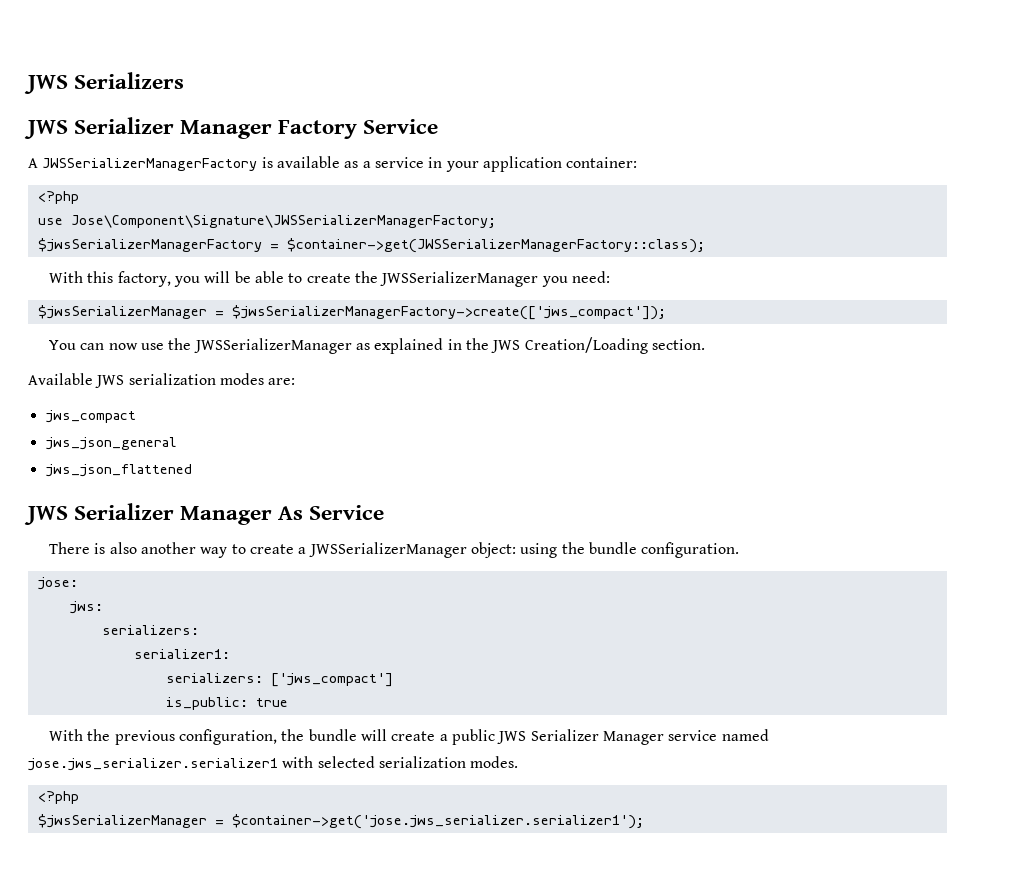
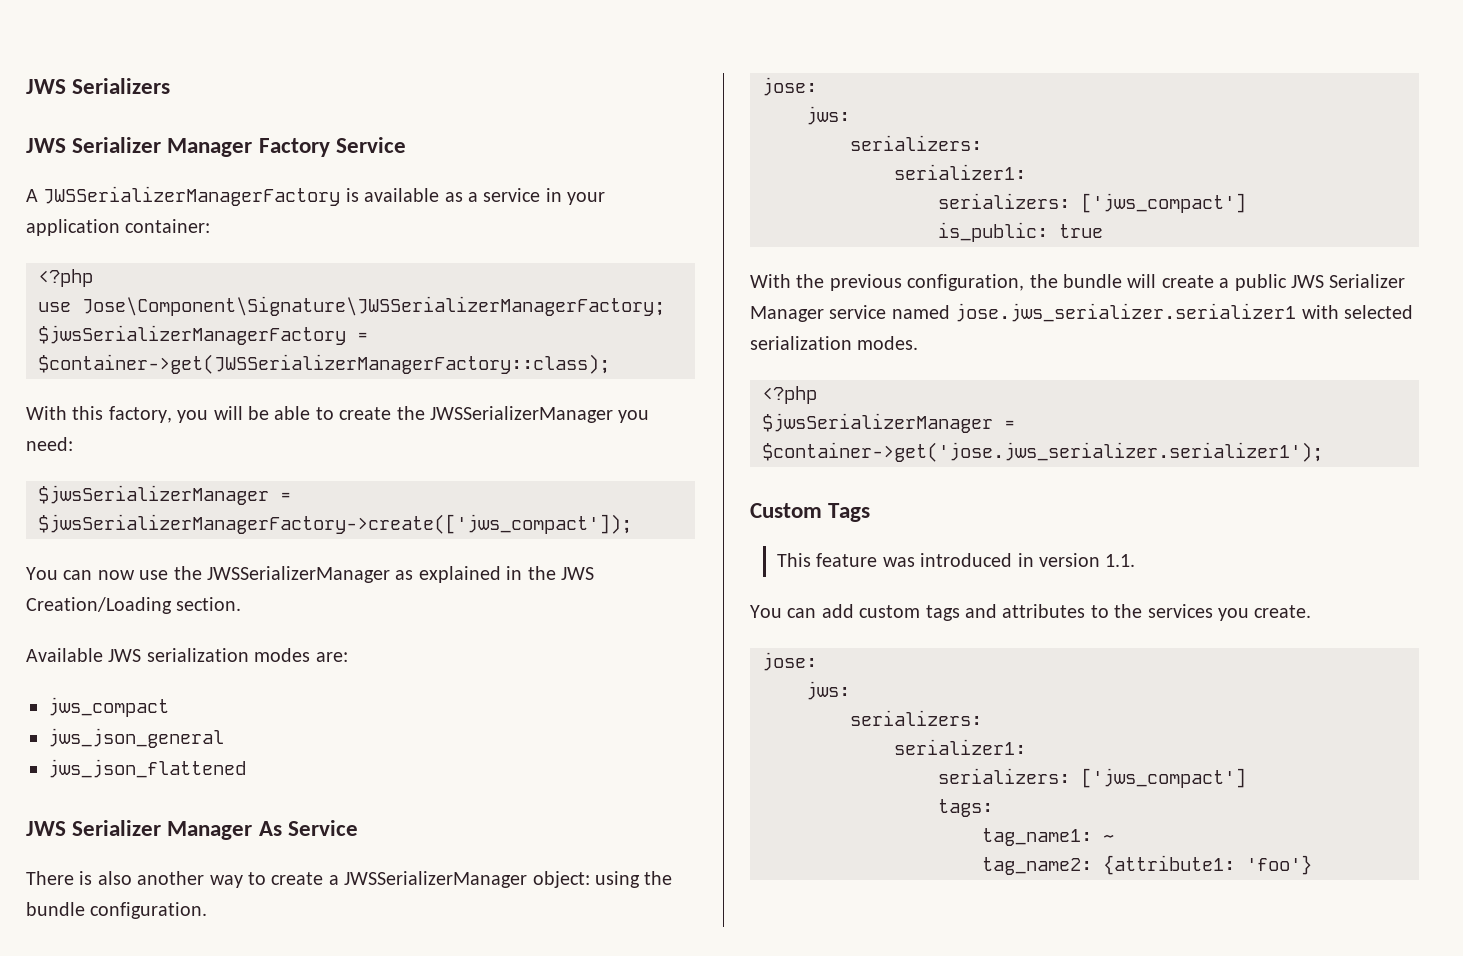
(644, 821) none -> [750,503,871,522] [776,553,1136,567] [750,604,1312,621] [762,652,817,671] [806,681,850,700] [850,710,982,726] [894,739,1026,755] [938,768,1246,788] [938,799,993,817] [982,828,1114,846] [982,855,1312,875] // Custom Tags // This feature was introduced in version 1.1. // You can add custom tags and attributes to the services you create. // jose: // jws: // serializers: // serializer1: // serializers: ['jws_compact'] // tags: // tag_name1: ~ // tag_name2: {attribute1: 'foo'}

